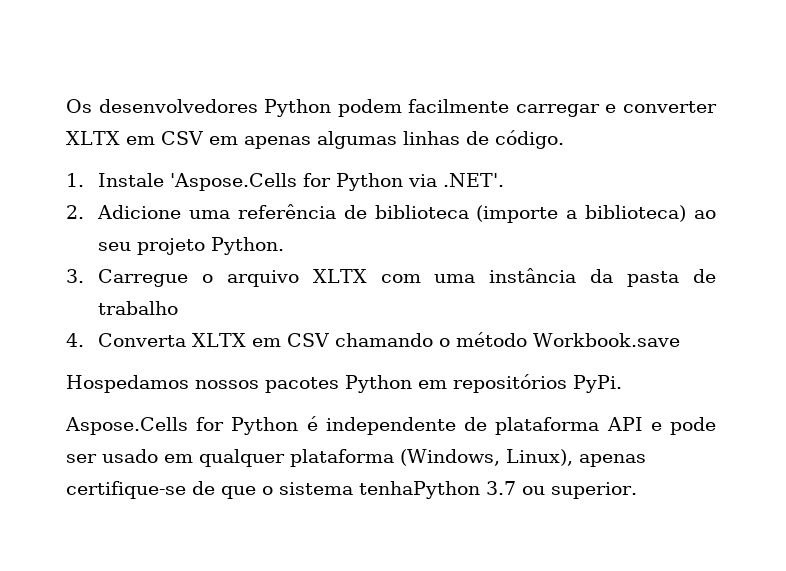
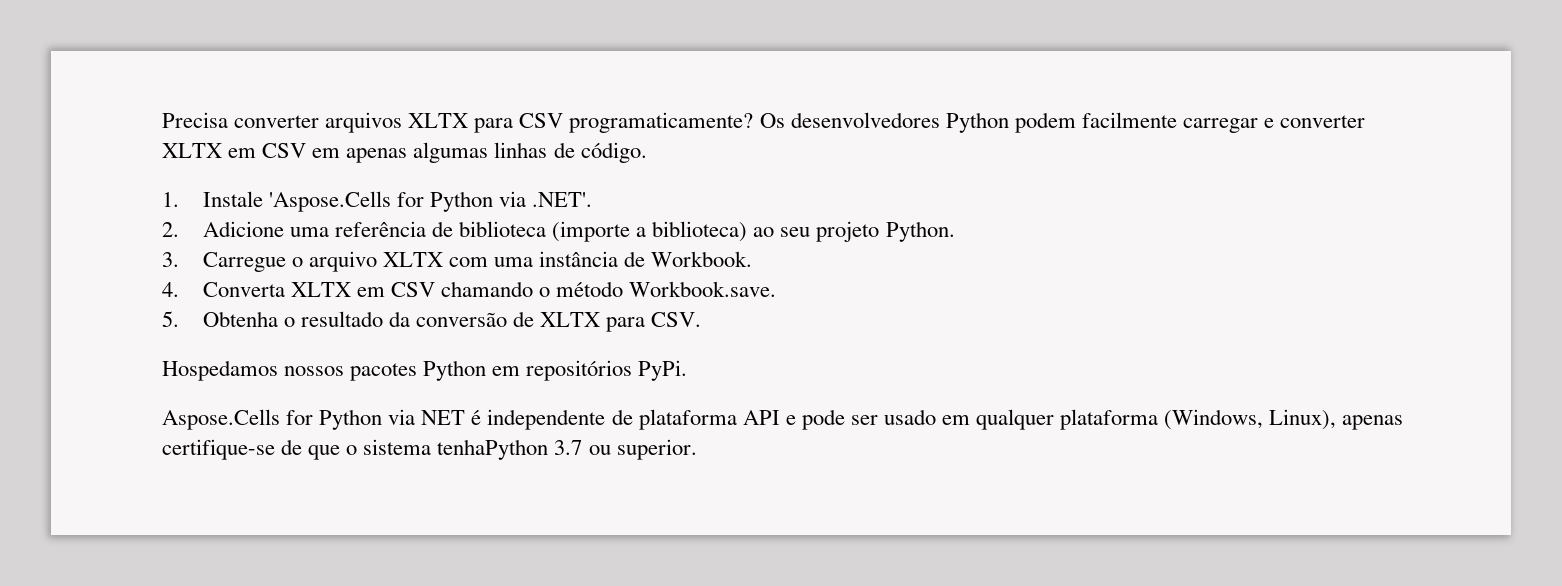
(66, 106) none -> [162,112,754,133] Precisa converter arquivos XLTX para CSV programaticamente?
[590,269,716,287] [98,301,179,315] da pasta de trabalho -> [624,251,753,267] de Workbook.
[533,333,681,347] Workbook.save -> [629,281,777,297] [162,311,702,332] Workbook.save. // 5. Obtenha o resultado da conversão de XLTX para CSV.
(299, 426) none -> [388,409,466,425] via NET

